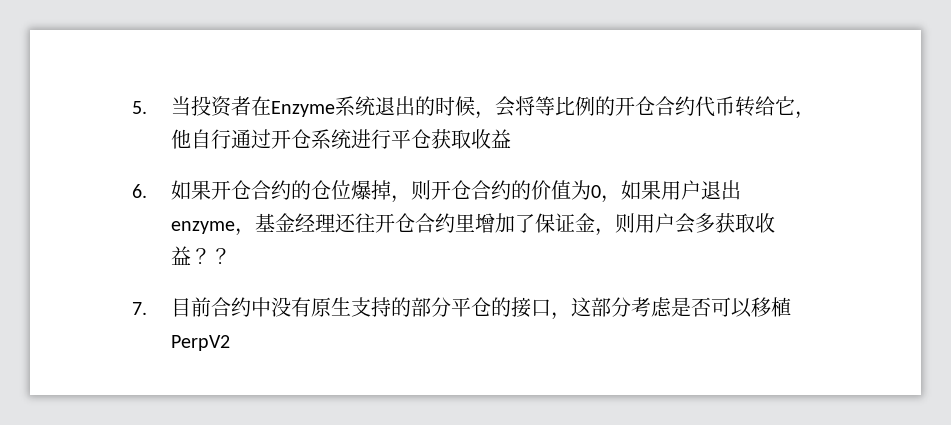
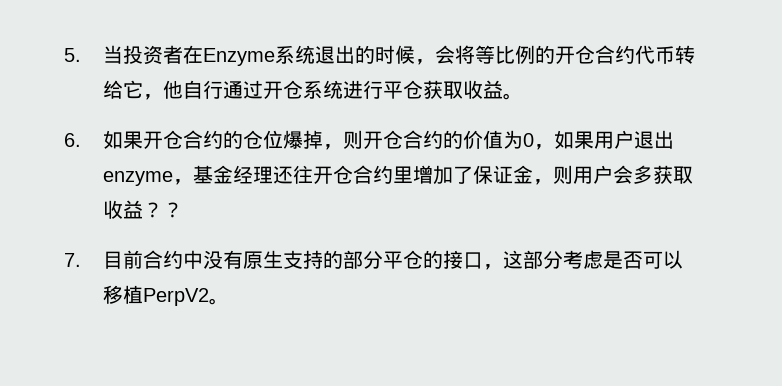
(512, 138) none -> [502,93,523,100] 。
(231, 343) none -> [208,298,229,305] 。

